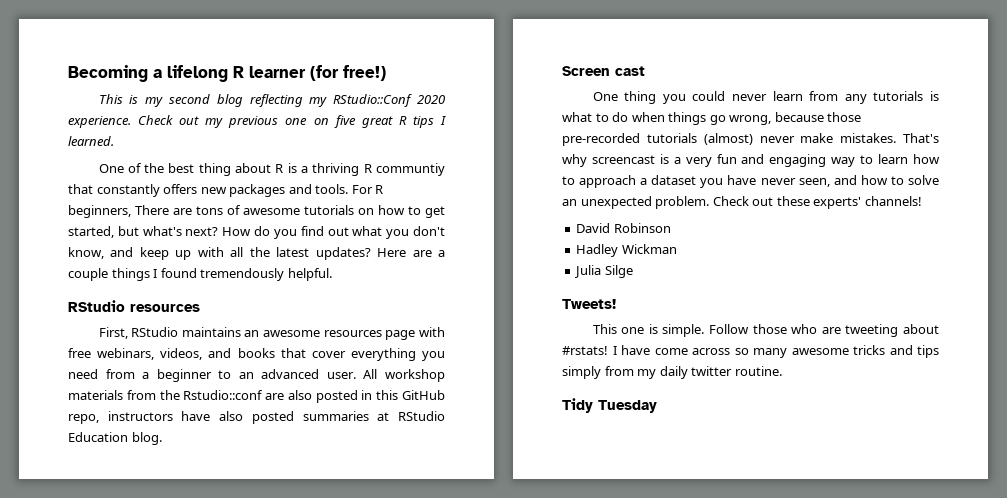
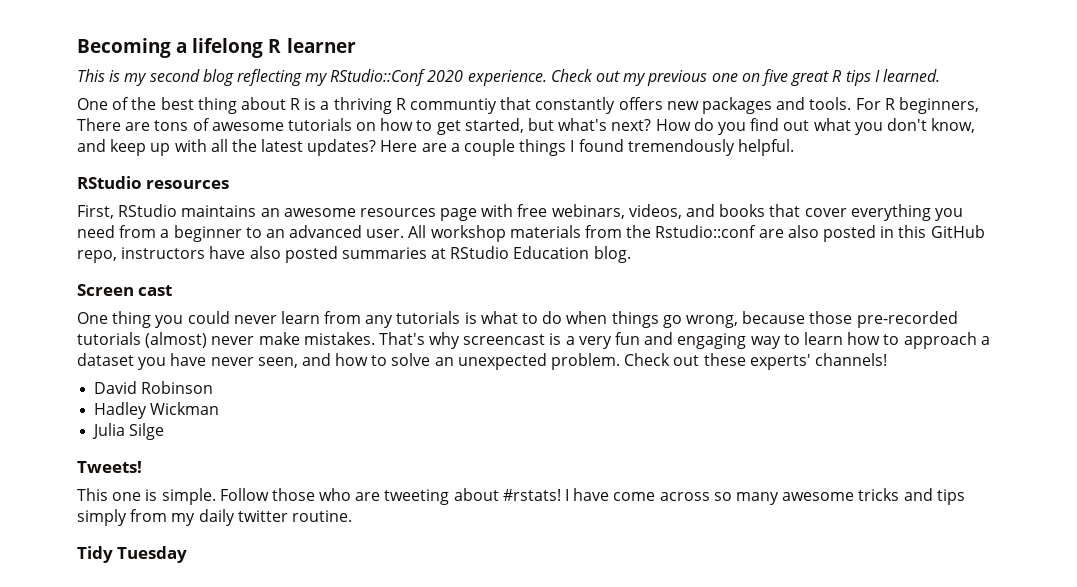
[310,65,386,81] (for free!) -> (356, 45) none

